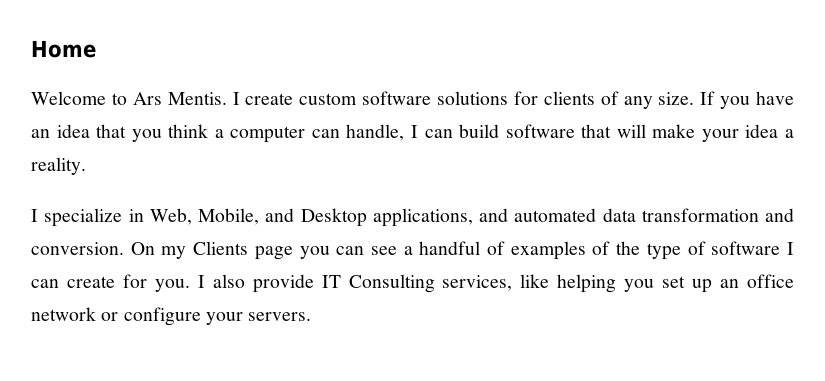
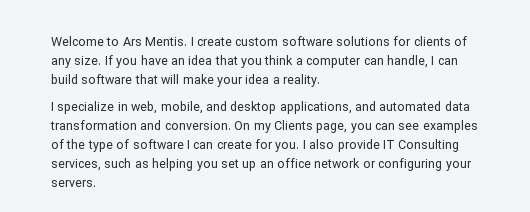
[31,40,96,58] Home // -> (51, 41) none
[149,208,367,227] Web, Mobile, and Desktop -> [131,101,277,114] web, mobile, and desktop
[254,246,293,260] page -> [316,123,348,133] page,
[403,241,506,255] a handful of -> (420, 126) none
[520,274,550,288] like -> [104,158,149,168] such as
[123,307,201,326] configure -> [378,158,443,171] configuring

